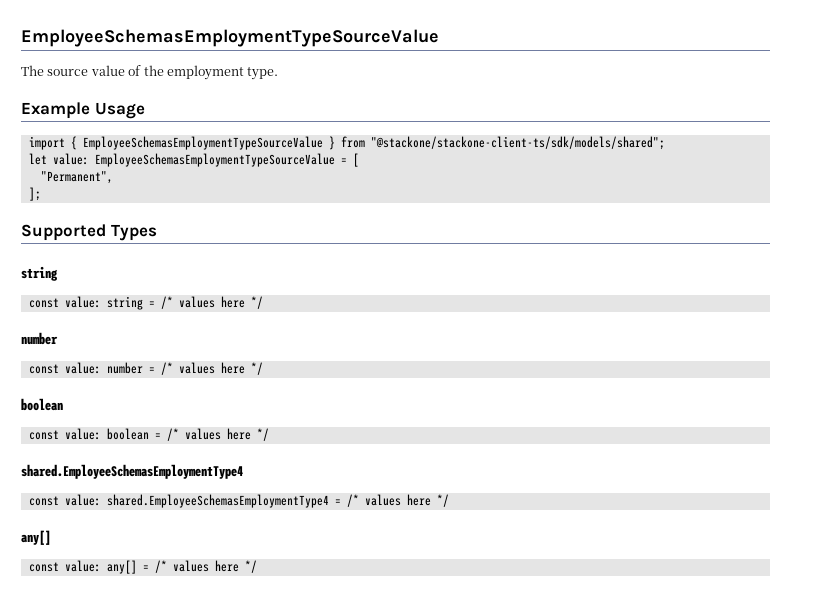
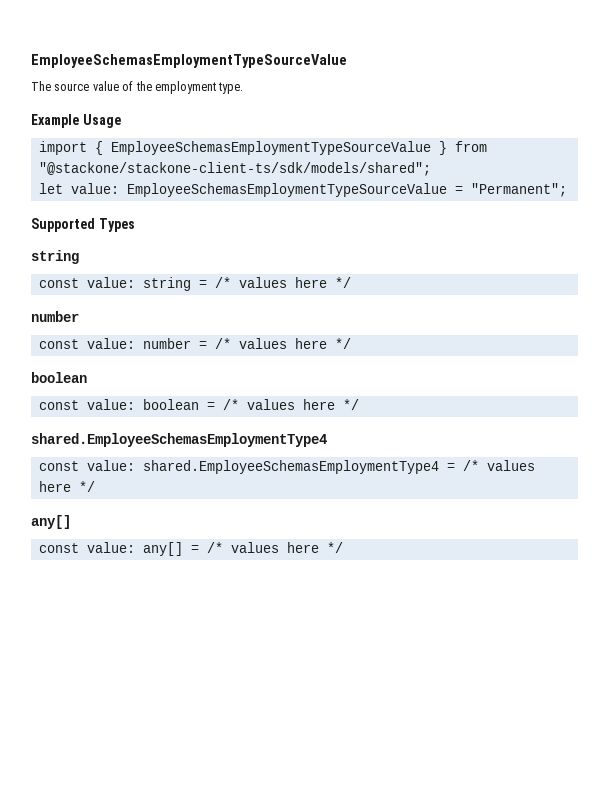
[352,153,359,167] [40,171,113,184] [28,187,41,201] [ // "Permanent", // ]; -> [470,183,567,197] "Permanent";

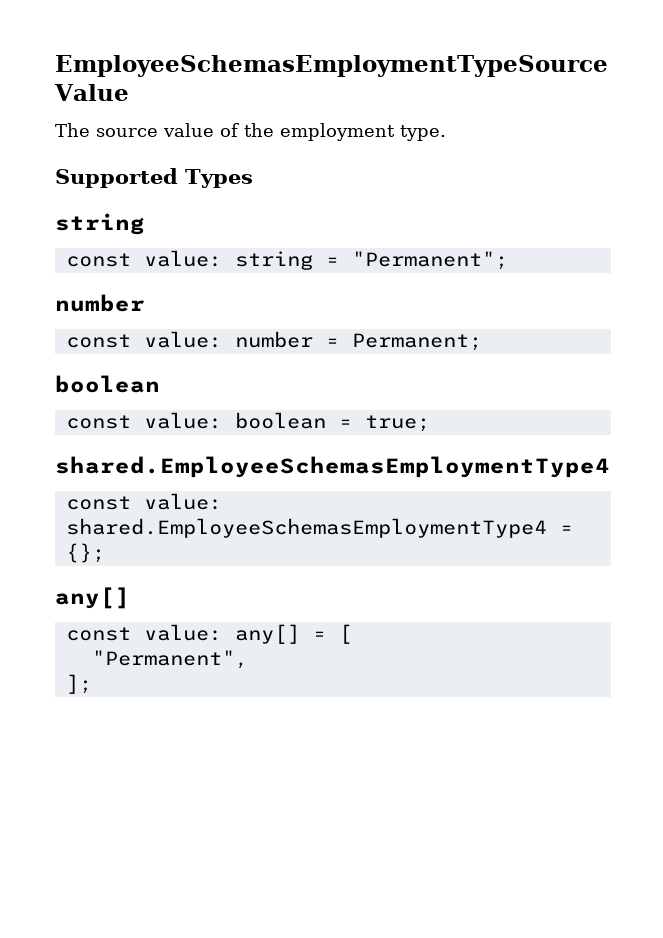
[31,114,121,128] [38,141,487,155] [38,162,431,176] [38,183,567,197] // Example Usage // import { EmployeeSchemasEmploymentTypeSourceValue } from "@stackone/stackone-client-ts/sdk/models/shared"; // let value: EmployeeSchemasEmploymentTypeSourceValue = "Permanent"; -> (446, 133) none
[214,277,351,288] /* values here */ -> [351,251,508,270] "Permanent";
[214,338,351,349] /* values here */ -> [351,333,482,351] Permanent;
[222,399,359,410] /* values here */ -> [364,415,430,432] true;
[462,460,535,471] [38,481,95,492] /* values here */ -> [65,543,105,563] {};
[206,542,343,553] /* values here */ -> [338,624,352,644] [91,650,248,669] [65,674,92,694] [ // "Permanent", // ];

